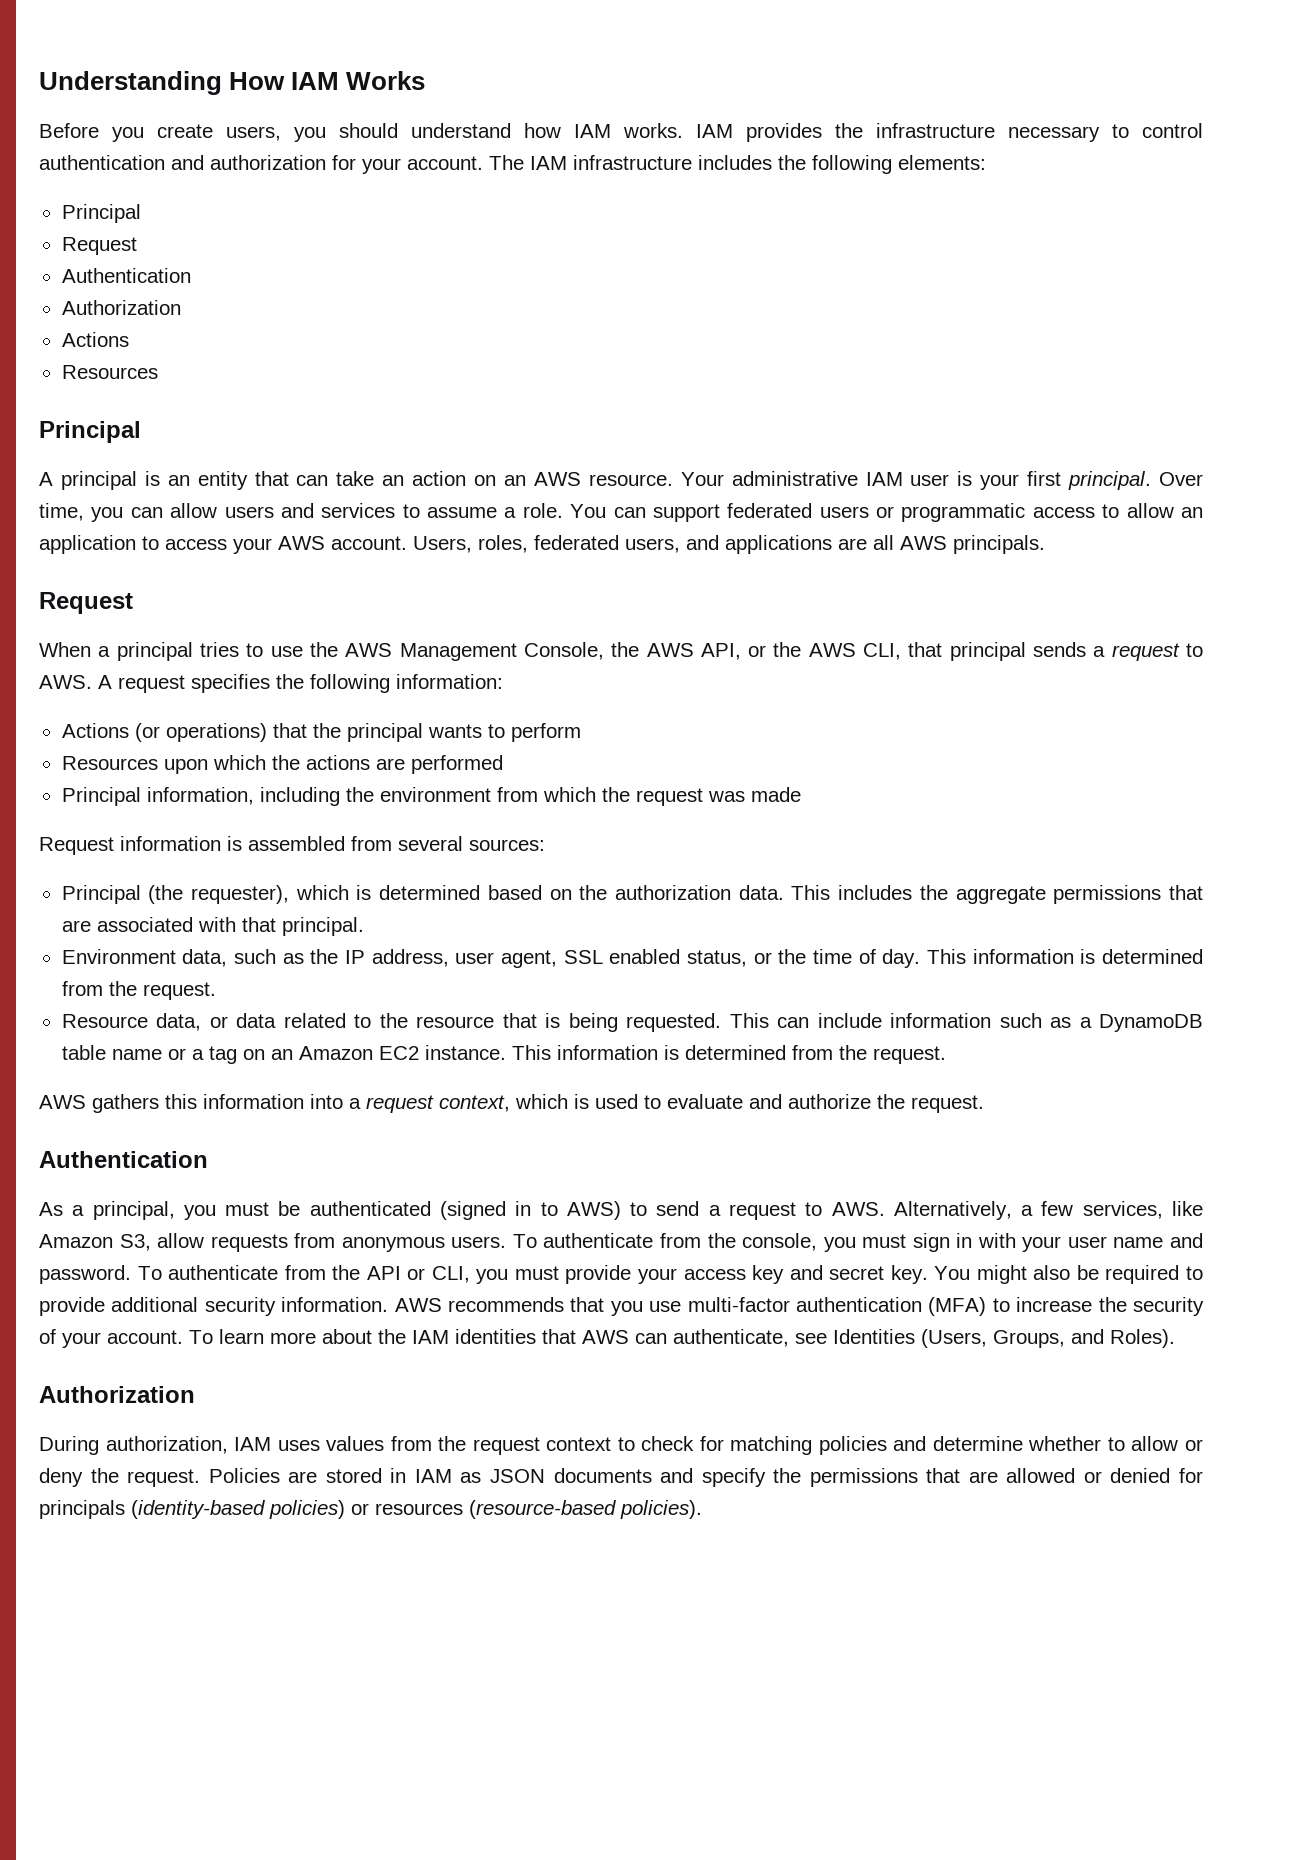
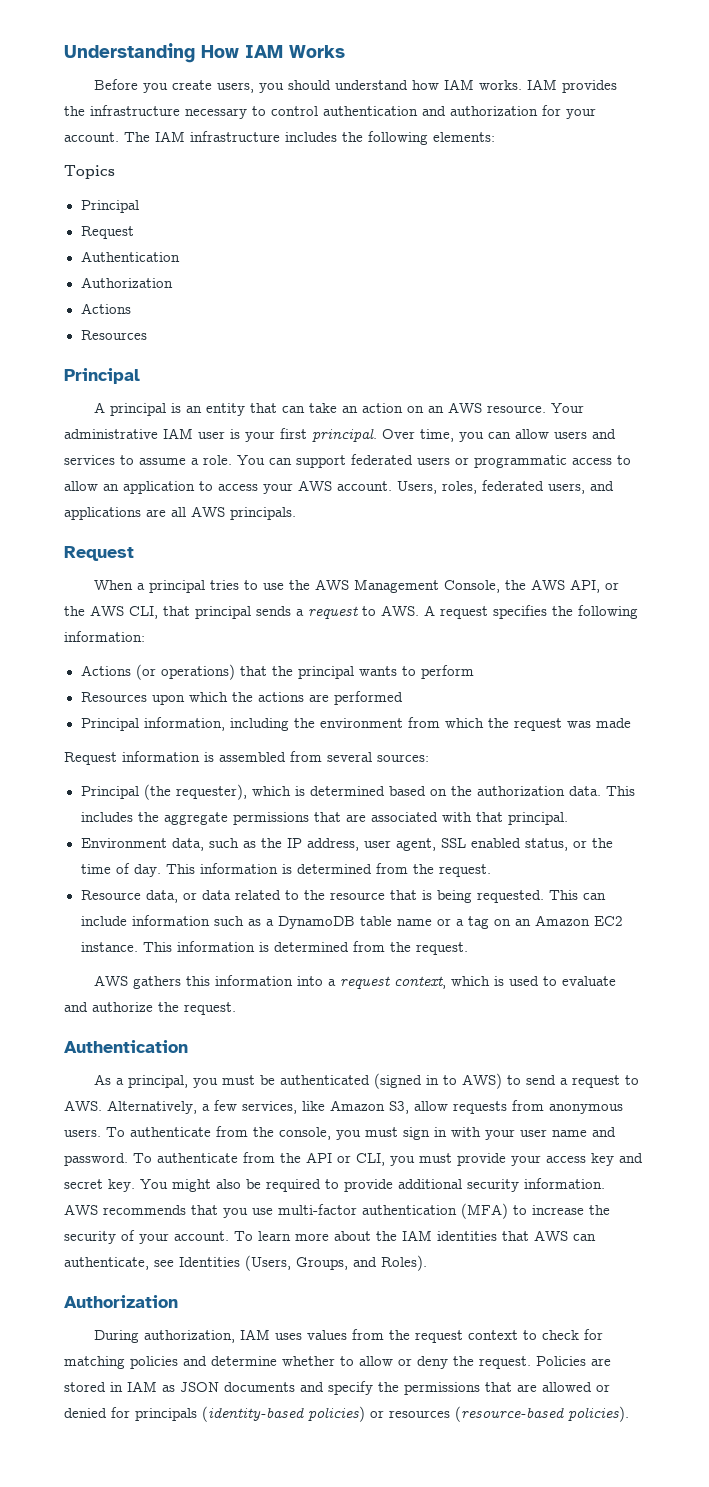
(986, 162) none -> [64,165,115,179] // Topics

